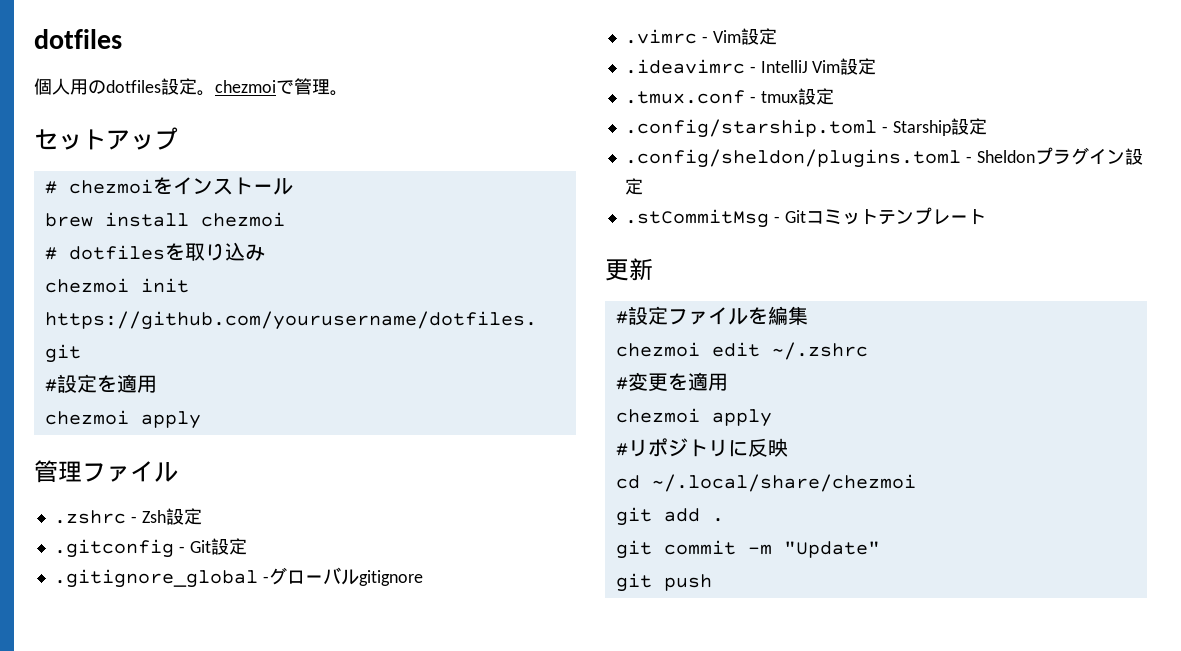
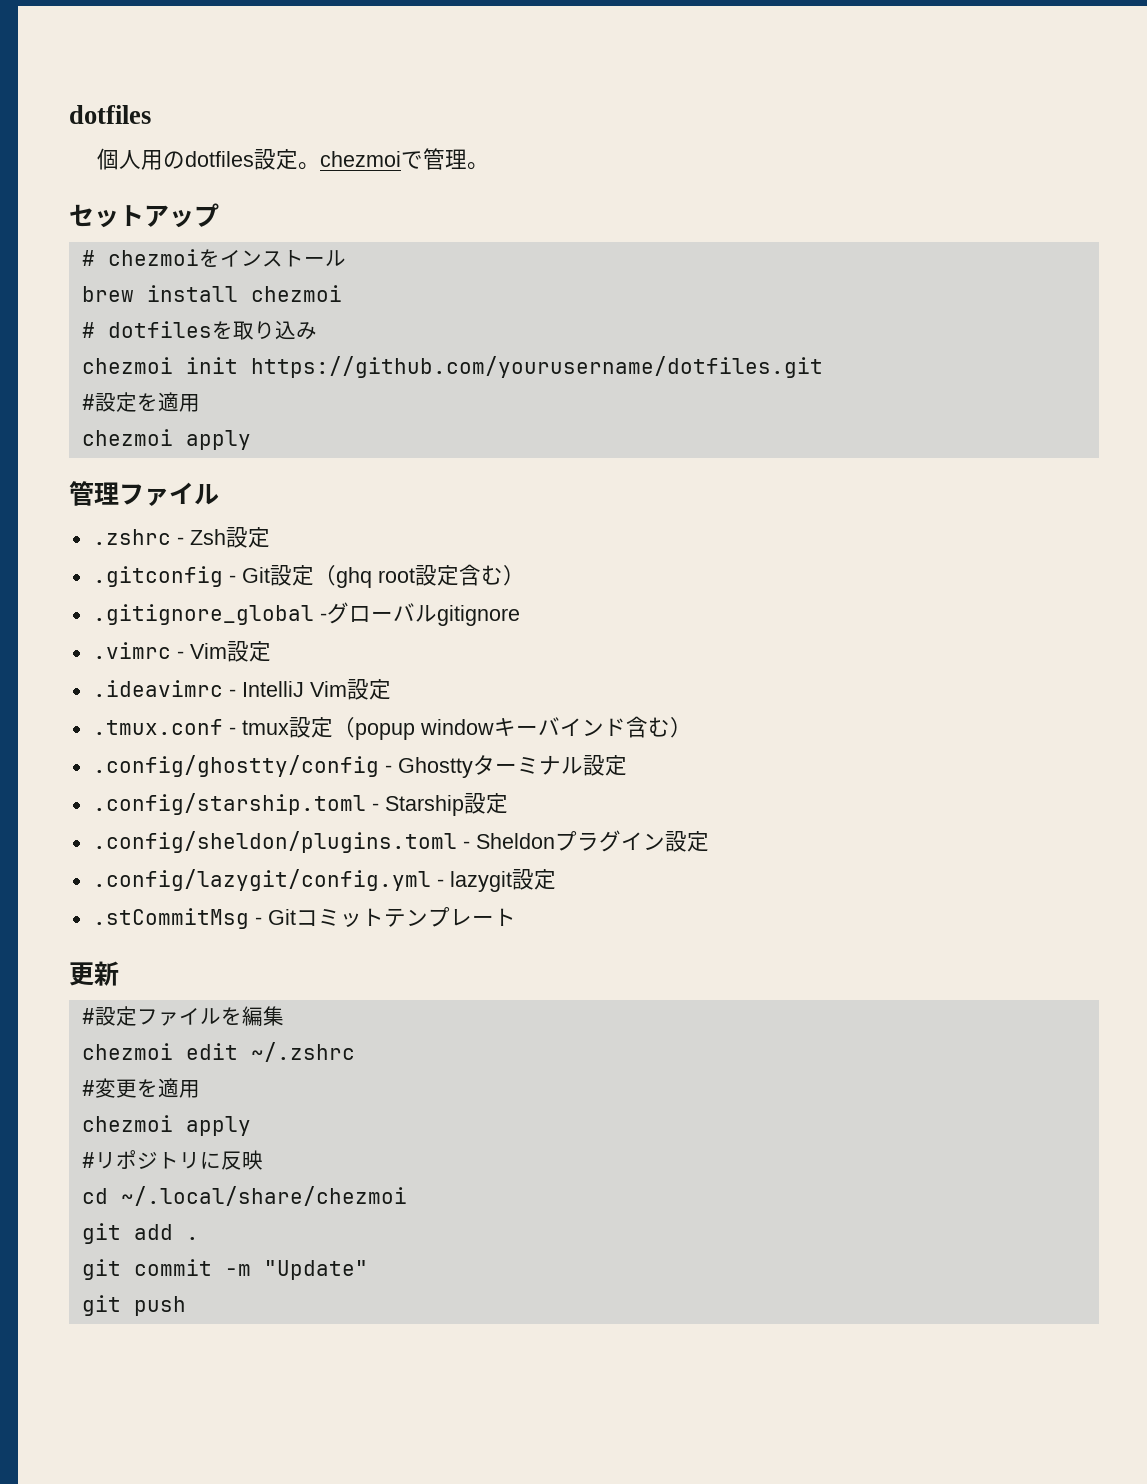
(247, 546) none -> [313,564,525,588] （ghq root設定含む）
(834, 96) none -> [332,716,692,740] [92,755,627,778] （popup windowキーバインド含む） // .config/ghostty/config - Ghosttyターミナル設定
(643, 186) none -> [92,869,556,892] // .config/lazygit/config.yml - lazygit設定

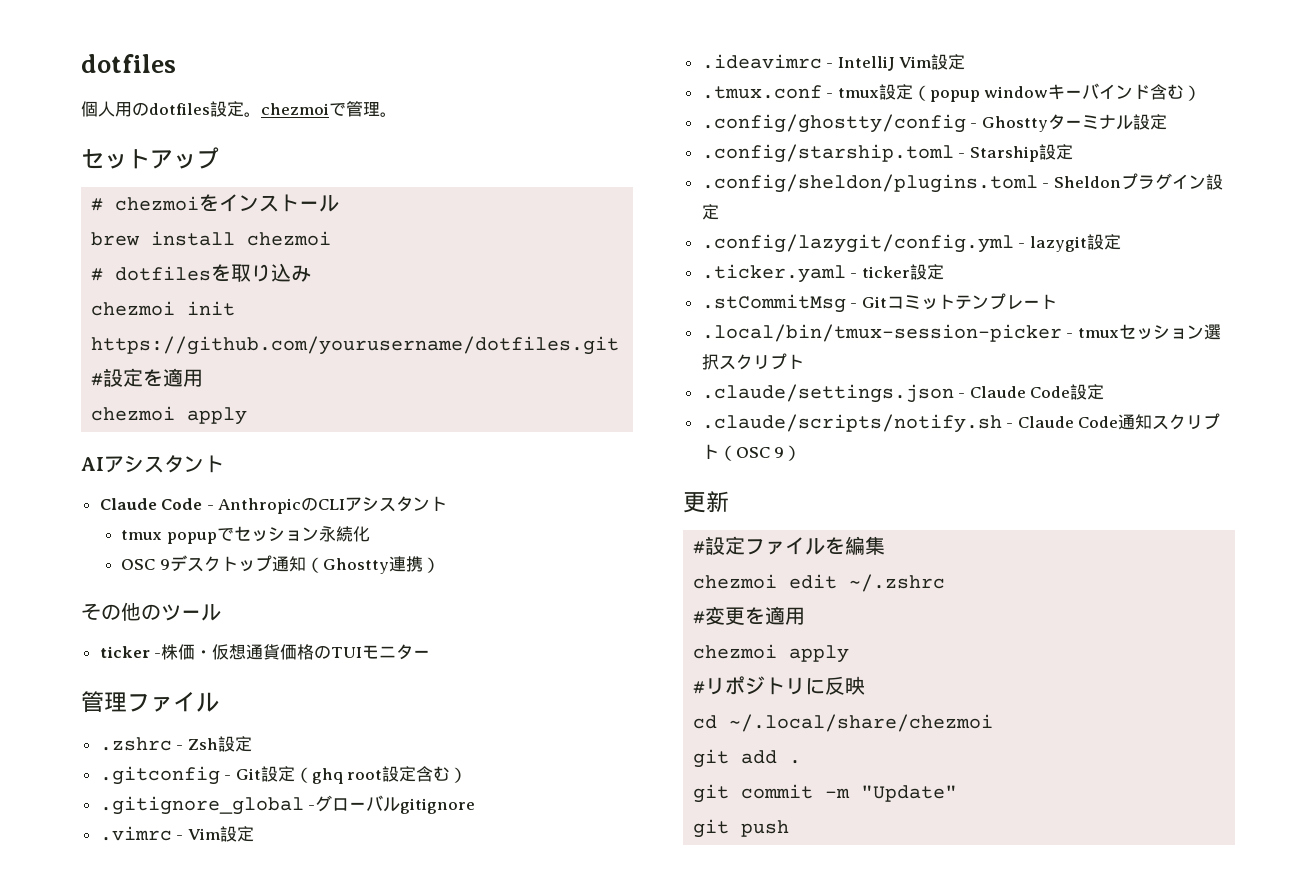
(251, 440) none -> [81,455,224,473] [99,496,448,514] [121,526,370,544] [121,555,440,574] [81,602,221,621] [99,644,431,660] // AIアシスタント // Claude Code - AnthropicのCLIアシスタント // tmux popupでセッション永続化 // OSC 9デスクトップ通知（Ghostty連携） // その他のツール // ticker -株価・仮想通貨価格のTUIモニター
(556, 879) none -> [701,264,944,283] // .ticker.yaml - ticker設定
(516, 917) none -> [701,324,1221,342] [701,353,804,370] [701,384,1105,403] [701,413,1221,433] [701,444,802,461] // .local/bin/tmux-session-picker - tmuxセッション選択スクリプト // .claude/settings.json - Claude Code設定 // .claude/scripts/notify.sh - Claude Code通知スクリプト（OSC 9）

